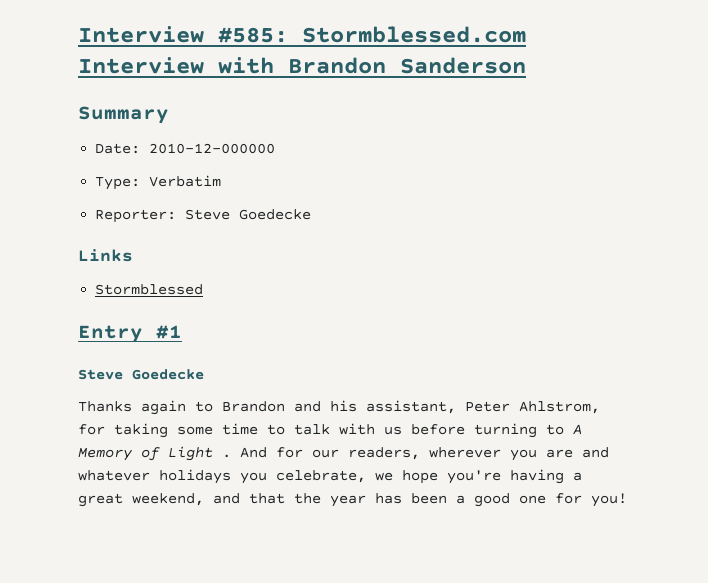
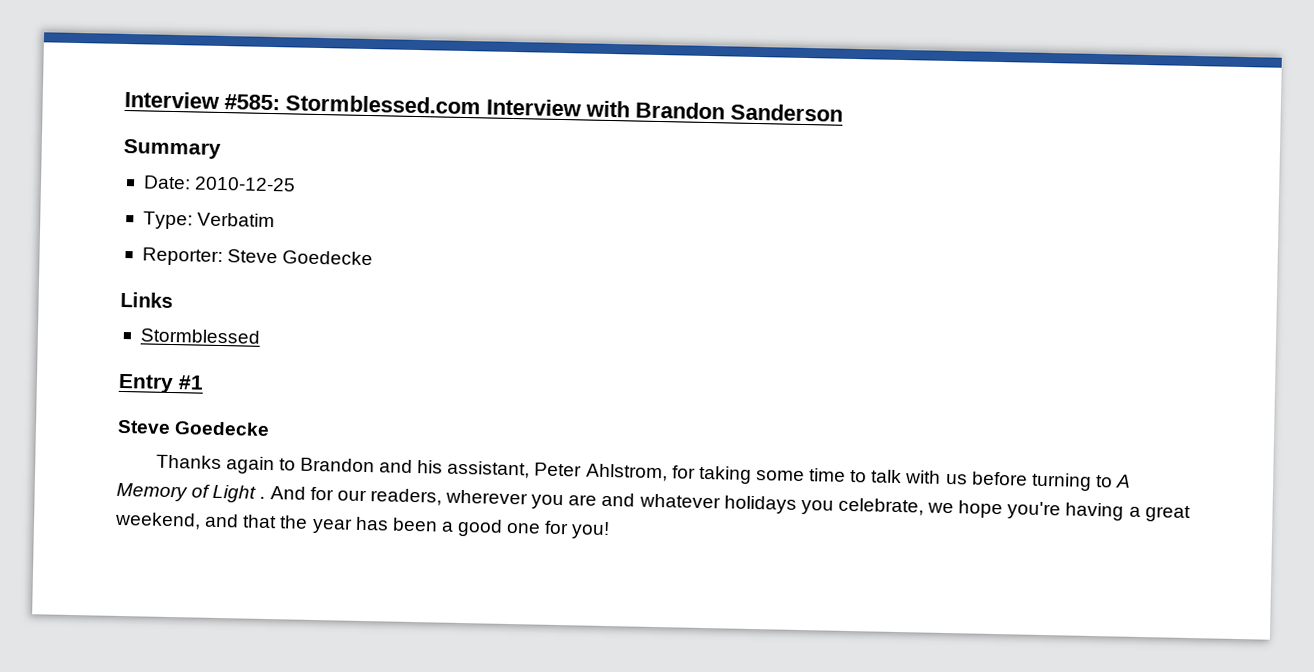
[149,143,276,154] 2010-12-000000 -> [194,176,297,192] 2010-12-25

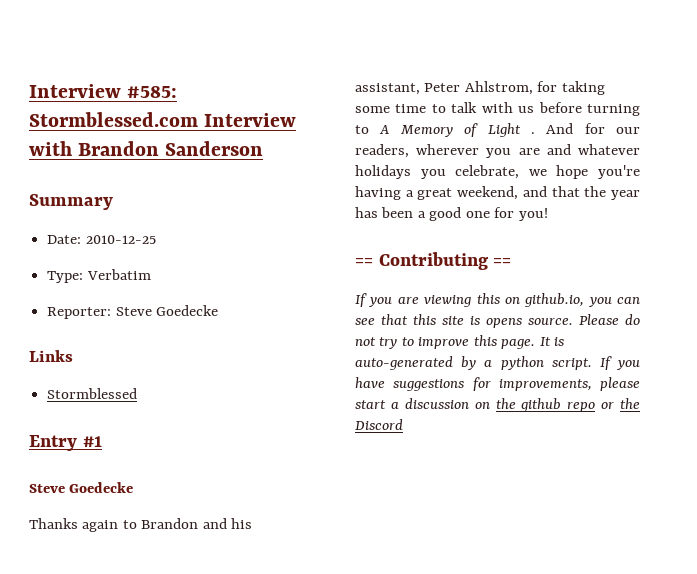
(611, 530) none -> [355,252,512,270] [355,293,640,307] [355,314,640,328] [355,335,565,349] [355,356,640,370] [355,377,640,391] [355,398,640,412] [355,419,403,430] // == Contributing == // If you are viewing this on github.io, you can see that this site is opens source. Please do not try to improve this page. It is auto-generated by a python script. If you have suggestions for improvements, please start a discussion on the github repo or the Discord

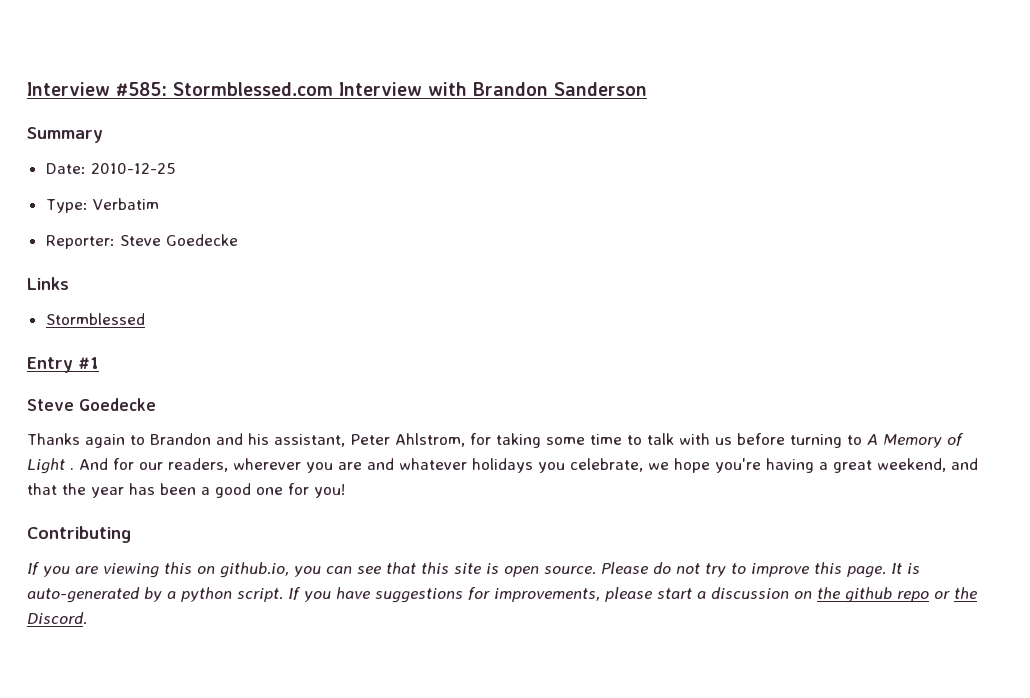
[355,258,373,266] == -> (345, 491) none
[493,258,512,266] == -> (131, 534) none
[486,318,522,328] opens -> [504,566,539,577] open
[355,419,403,430] Discord -> [27,612,87,625] Discord.

